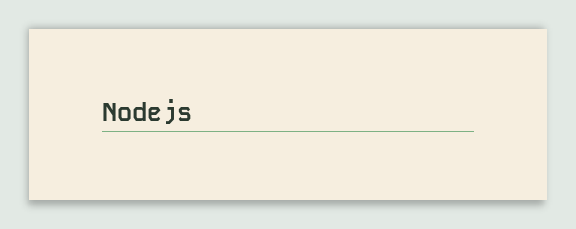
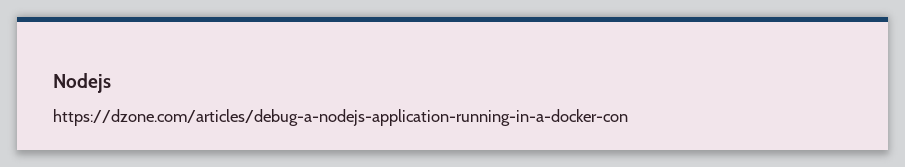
(192, 111) none -> [53,109,628,126] // https://dzone.com/articles/debug-a-nodejs-application-running-in-a-docker-con

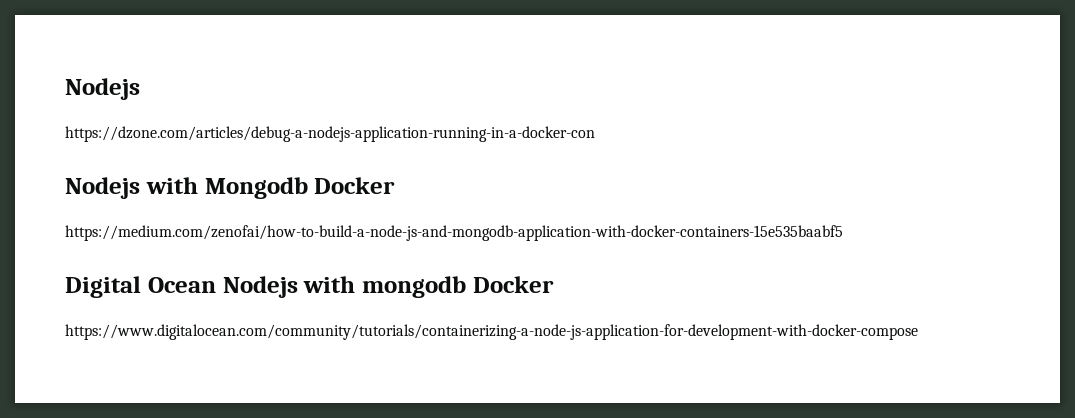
(628, 117) none -> [65,177,396,199] [65,225,843,241] [65,276,554,298] [65,324,918,340] // Nodejs with Mongodb Docker // https://medium.com/zenofai/how-to-build-a-node-js-and-mongodb-application-with-docker-containers-15e535baabf5 // Digital Ocean Nodejs with mongodb Docker // https://www.digitalocean.com/community/tutorials/containerizing-a-node-js-application-for-development-with-docker-compose

